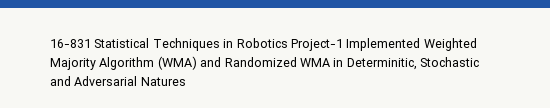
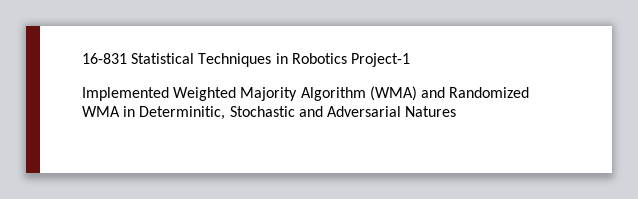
(343, 45) none -> (410, 60) //

